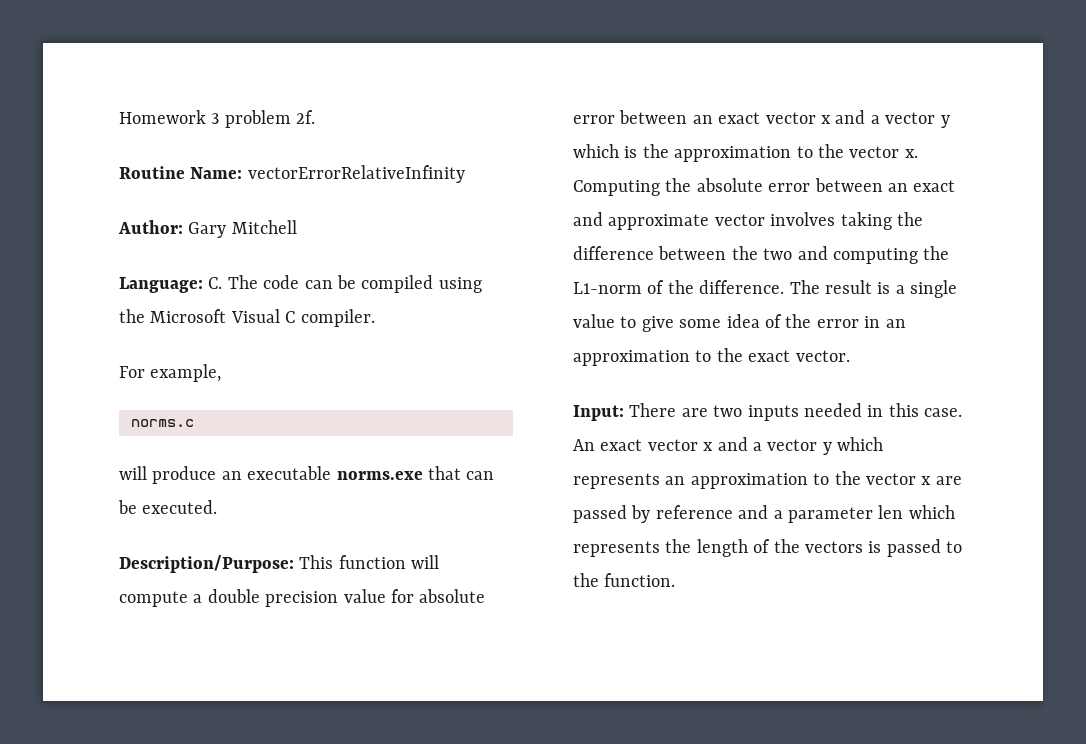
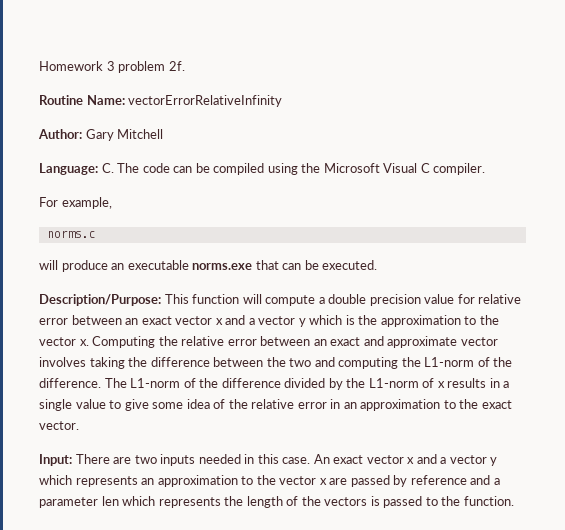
[419,589,486,603] absolute -> [478,294,522,304] relative
[696,178,763,192] absolute -> [181,336,225,346] relative
[825,280,891,294] result is -> [130,378,500,390] L1-norm of the difference divided by the L1-norm of x results in
(812, 321) none -> [251,399,295,409] relative

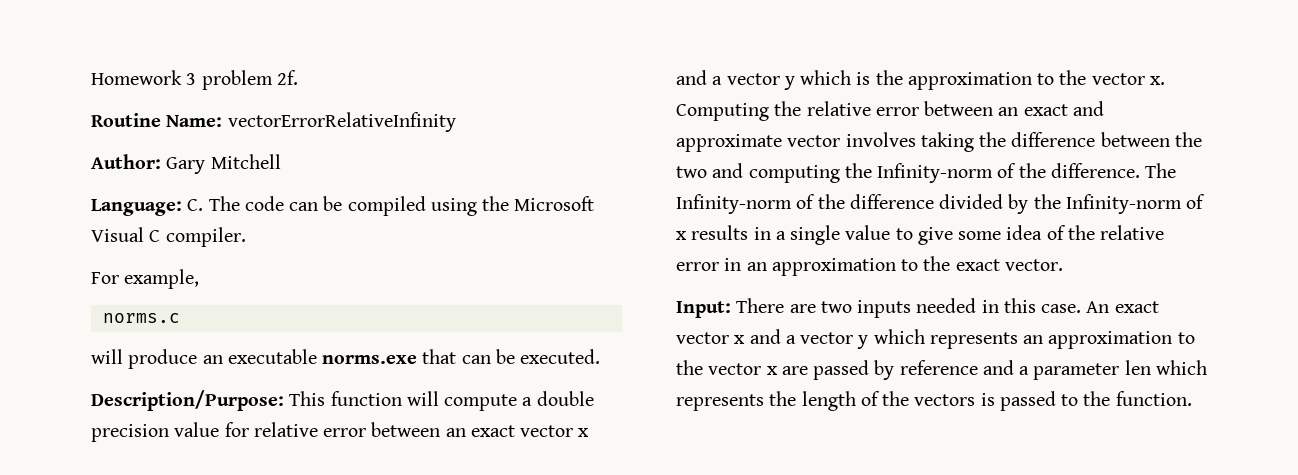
[424,357,475,367] L1-norm -> [877,163,994,183] Infinity-norm
[130,378,181,388] L1-norm -> [676,194,792,214] Infinity-norm
[368,378,419,388] L1-norm -> [1065,194,1182,214] Infinity-norm

